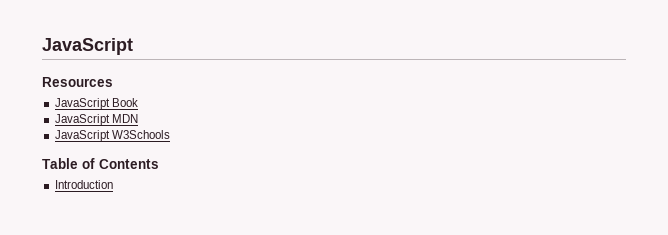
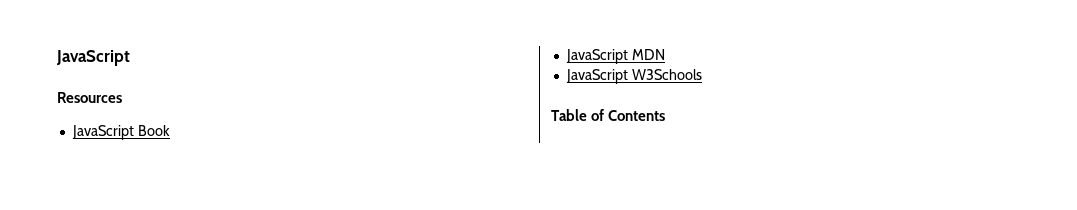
[54,180,113,189] // Introduction -> (666, 115) none

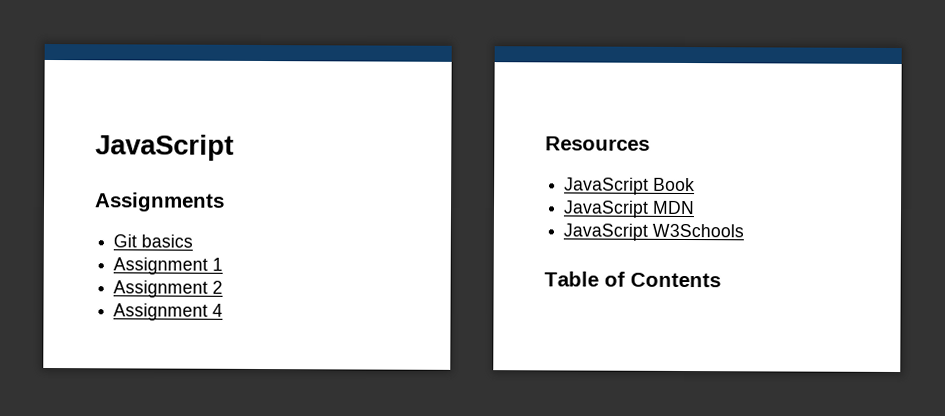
[56,50,130,66] JavaScript -> [95,134,234,161] [94,192,225,212] [113,234,194,248] [113,257,224,275] [113,280,224,298] [113,303,224,321] JavaScript // Assignments // Git basics // Assignment 1 // Assignment 2 // Assignment 4

